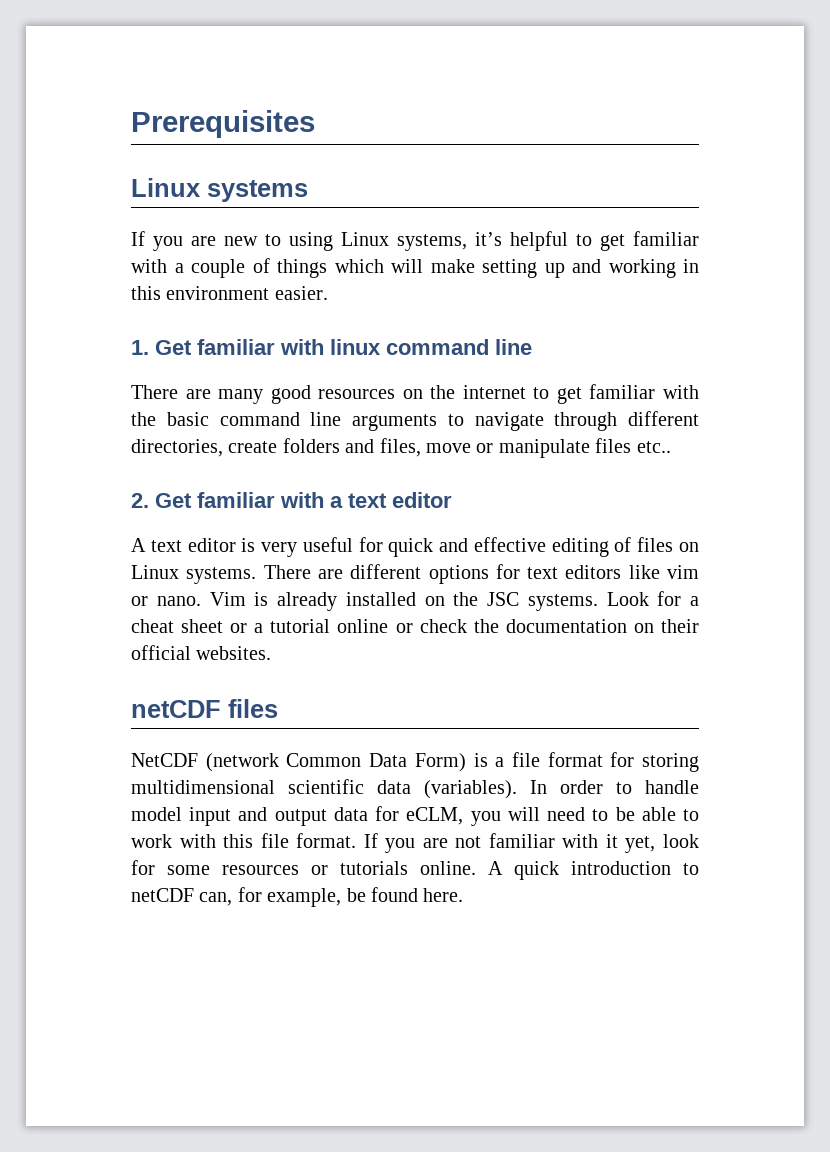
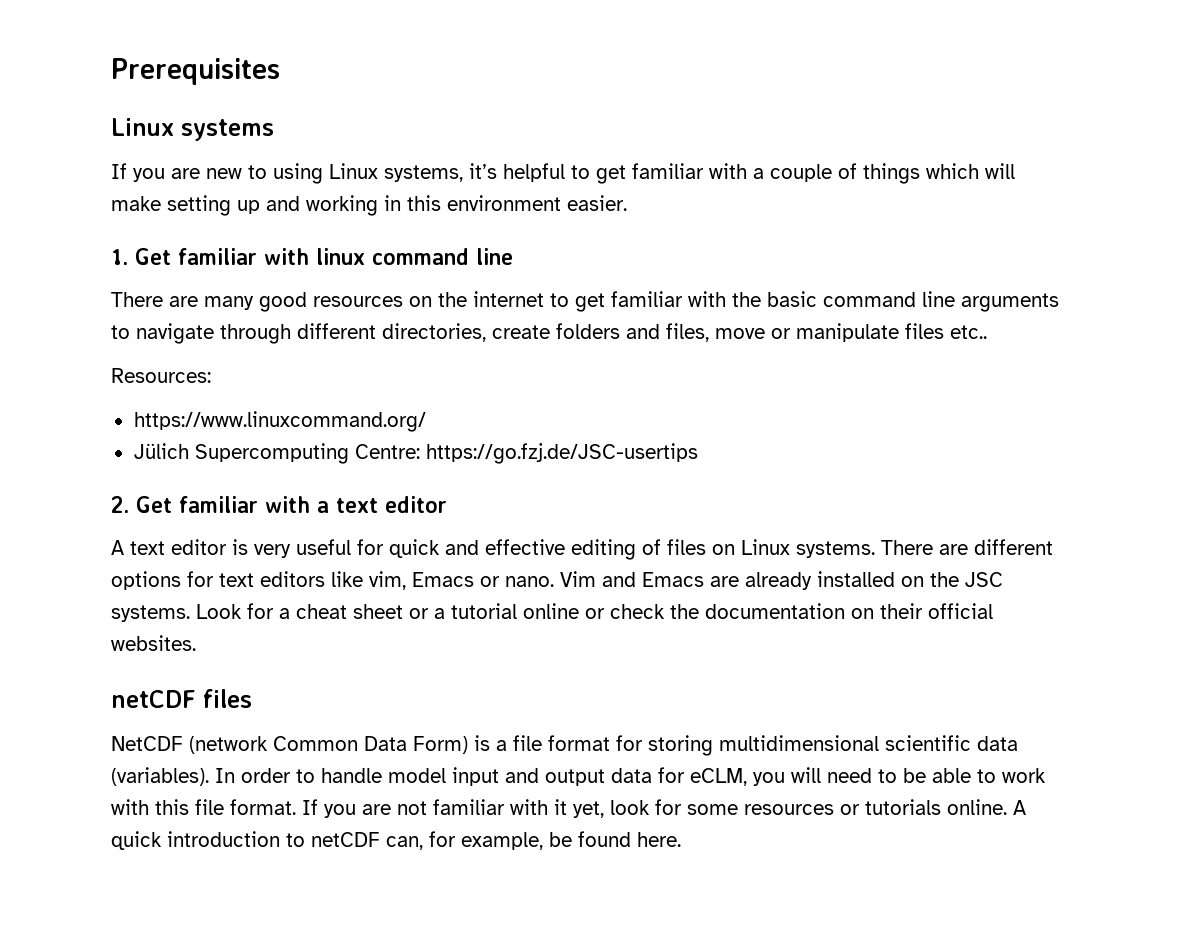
(671, 447) none -> [111,368,211,383] [133,411,426,432] [133,443,698,464] // Resources: // https://www.linuxcommand.org/ // Jülich Supercomputing Centre: https://go.fzj.de/JSC-usertips
[667,565,699,579] vim -> [369,571,474,590] vim, Emacs
[254,592,269,606] is -> [602,572,739,587] and Emacs are

